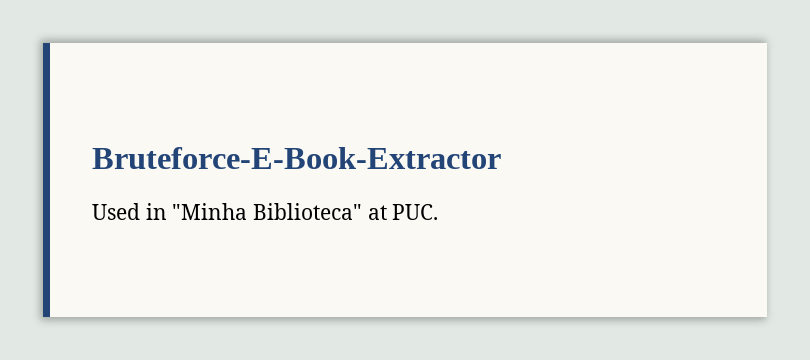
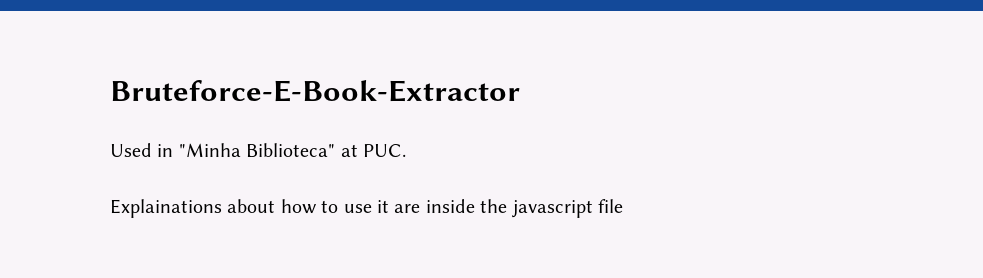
(439, 212) none -> [110,199,623,218] // Explainations about how to use it are inside the javascript file

